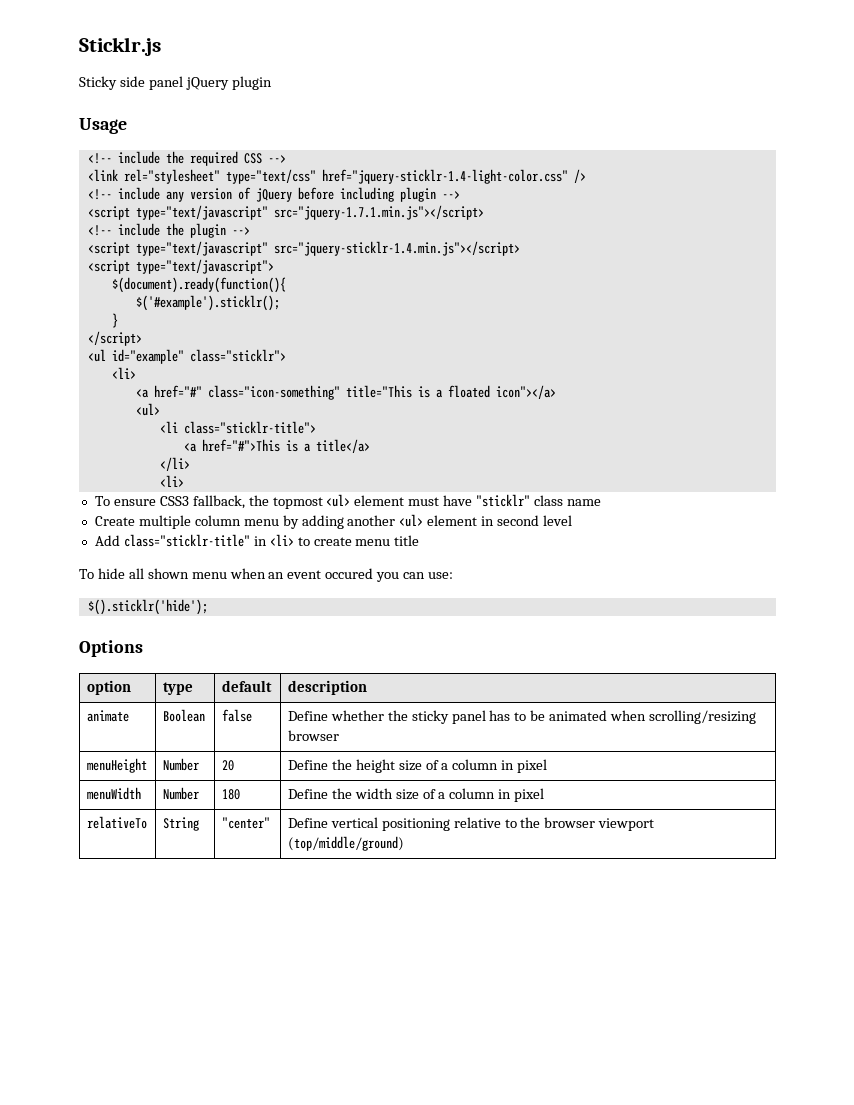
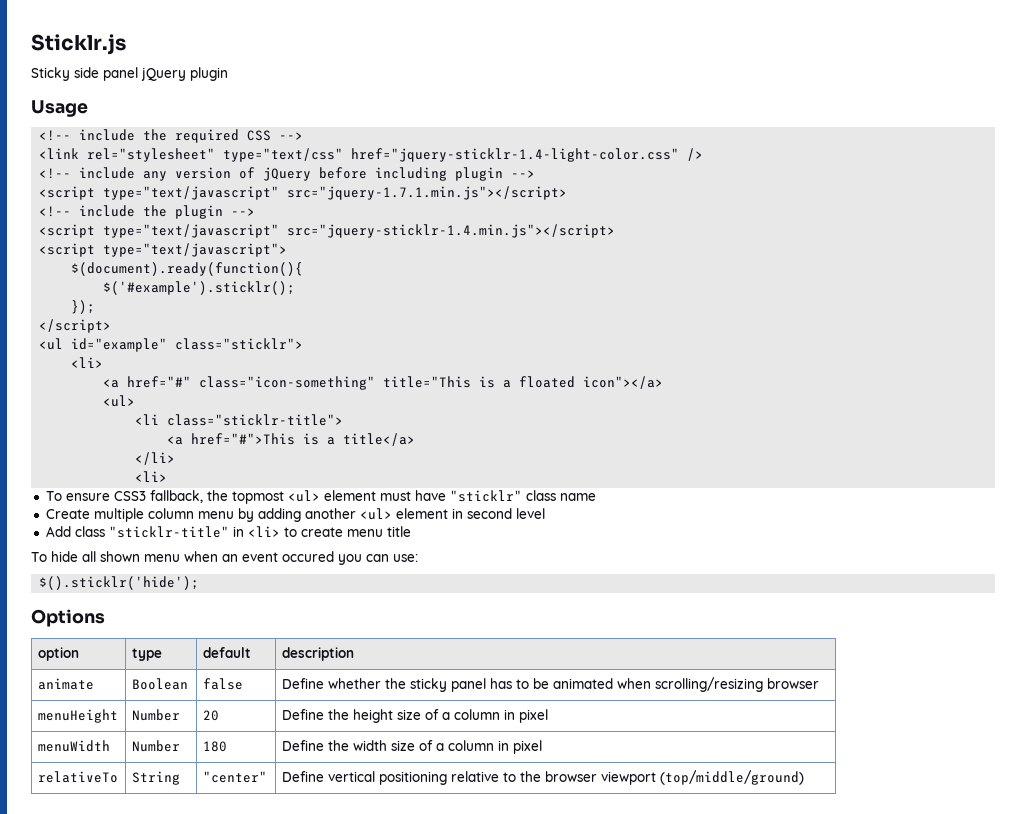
[111,313,118,328] } -> [71,300,96,314] });
[123,534,250,547] class="sticklr-title" -> [74,526,229,538] class "sticklr-title"

